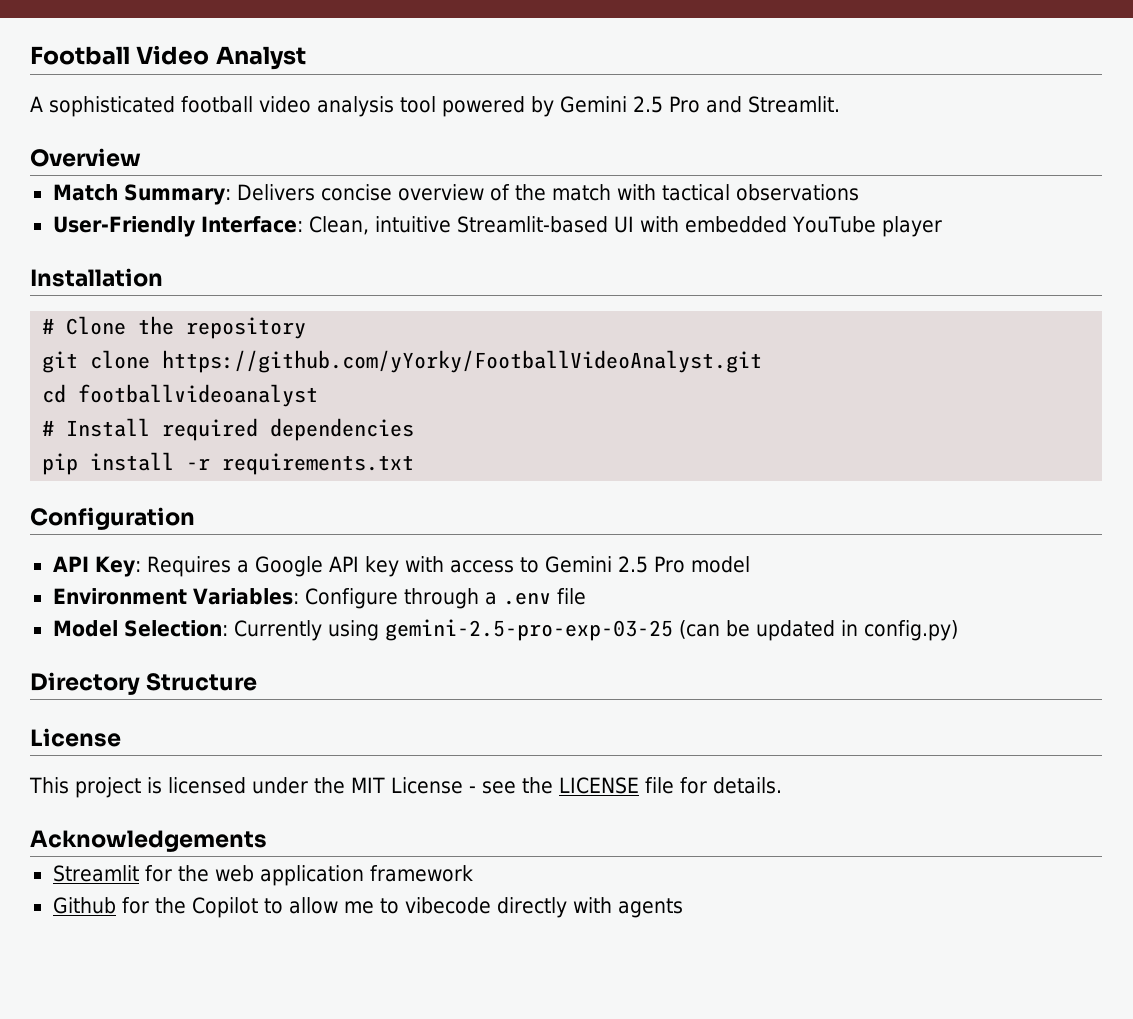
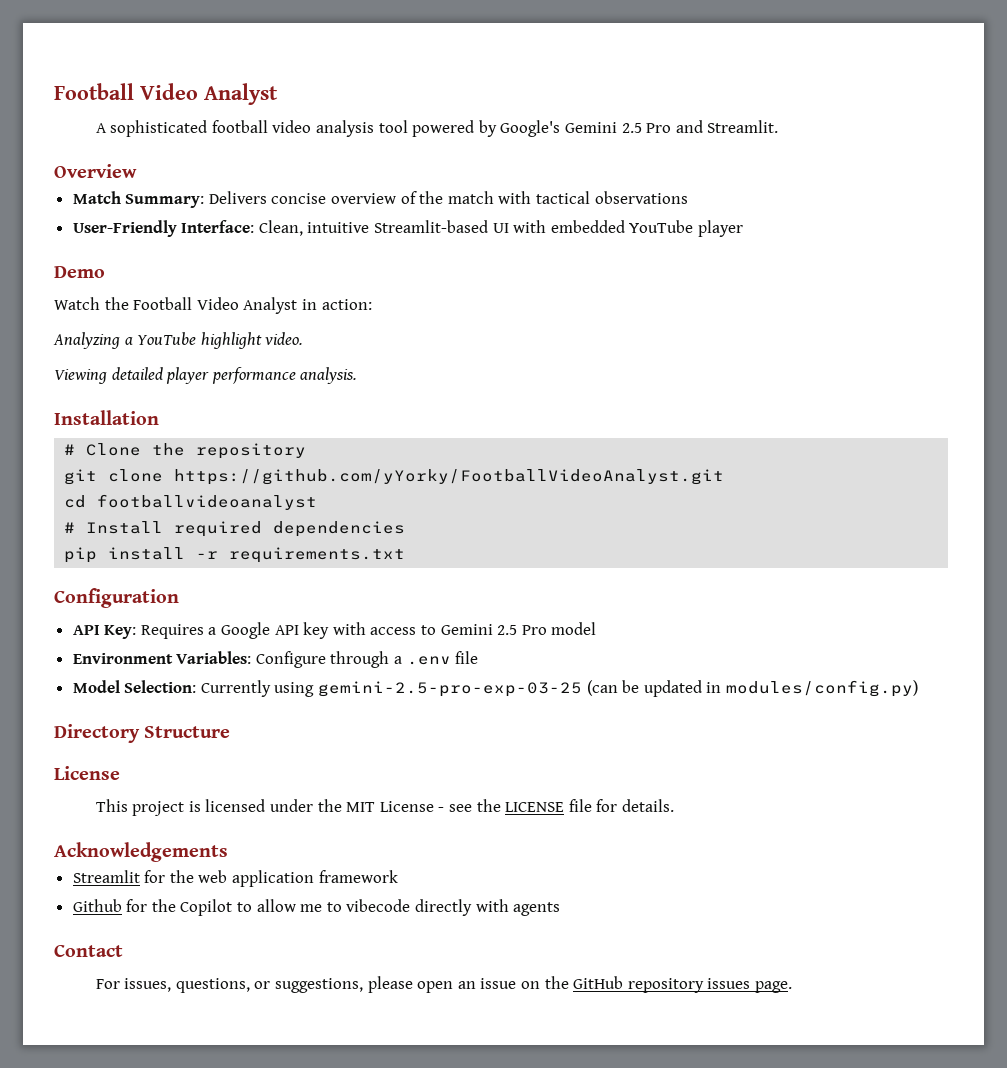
(554, 106) none -> [500,120,561,137] Google's
(943, 226) none -> [54,266,105,278] [54,297,372,314] [53,332,304,349] [54,367,358,384] // Demo // Watch the Football Video Analyst in action: // Analyzing a YouTube highlight video. // Viewing detailed player performance analysis.
[863,620,958,641] config.py) -> [726,680,919,697] modules/config.py)
(683, 908) none -> [54,944,123,957] [95,976,792,993] // Contact // For issues, questions, or suggestions, please open an issue on the GitHub repository issues page.

